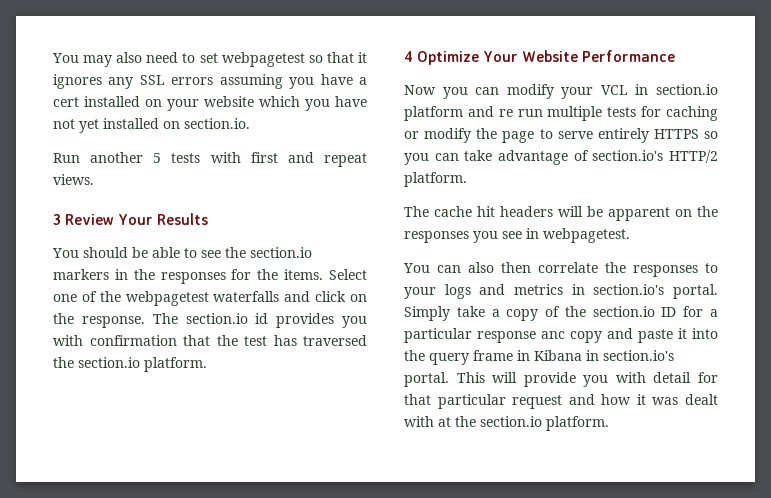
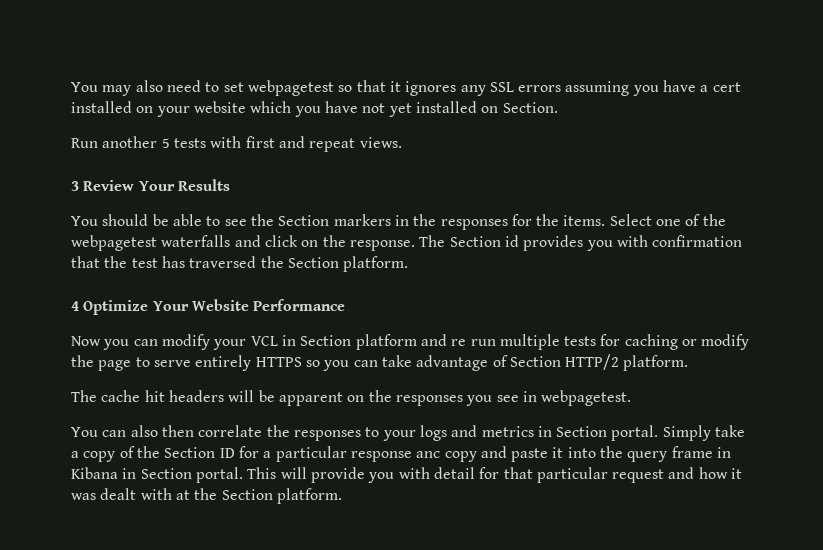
[184,118,250,129] section.io. -> [502,102,558,113] Section.
[250,247,312,258] section.io -> [278,215,330,226] Section
[185,313,248,324] section.io -> [449,236,501,247] Section
[78,357,140,368] section.io -> [287,257,339,268] Section
[656,84,718,95] section.io -> [300,335,352,346] Section
[592,150,664,161] section.io's -> [509,356,561,367] Section
[593,284,665,295] section.io's -> [556,426,608,437] Section
[592,306,655,317] section.io -> [164,447,216,458] Section
[603,350,674,361] section.io's -> [140,468,192,479] Section
[480,416,542,427] section.io -> [221,489,273,500] Section

